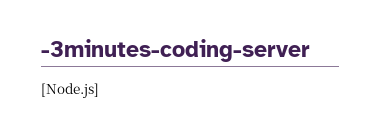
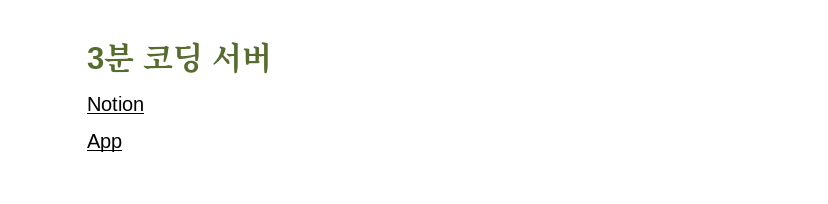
[41,39,310,62] [41,83,99,98] -3minutes-coding-server // [Node.js] -> [87,42,272,74] [87,96,144,111] [87,134,122,152] 3분 코딩 서버 // Notion // App

